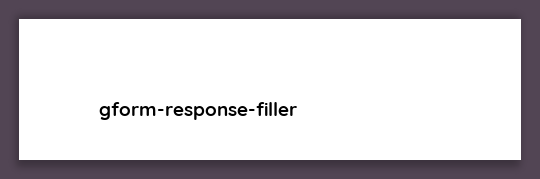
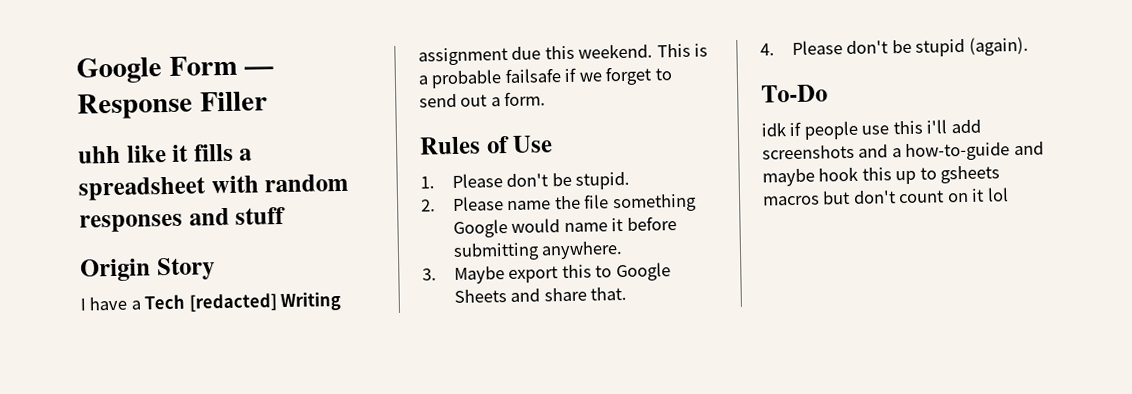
[99,102,297,120] gform-response-filler -> [76,55,275,84] [77,91,268,120] [78,143,253,164] [78,173,349,201] [79,206,287,233] [80,257,215,282] [80,291,342,312] [418,43,709,66] [418,66,672,89] [419,91,547,108] [419,135,554,155] [420,171,631,190] [421,193,697,213] [452,216,677,239] [452,241,624,261] [422,262,671,284] [453,286,628,303] [760,36,1029,57] [761,84,828,103] [761,119,981,140] [762,141,1044,162] [762,165,1001,187] [763,187,1009,206] Google Form — Response Filler // uhh like it fills a spreadsheet with random responses and stuff // Origin Story // I have a Tech [redacted] Writing assignment due this weekend. This is a probable failsafe if we forget to send out a form. // Rules of Use // 1. Please don't be stupid. // 2. Please name the file something Google would name it before submitting anywhere. // 3. Maybe export this to Google Sheets and share that. // 4. Please don't be stupid (again). // To-Do // idk if people use this i'll add screenshots and a how-to-guide and maybe hook this up to gsheets macros but don't count on it lol

